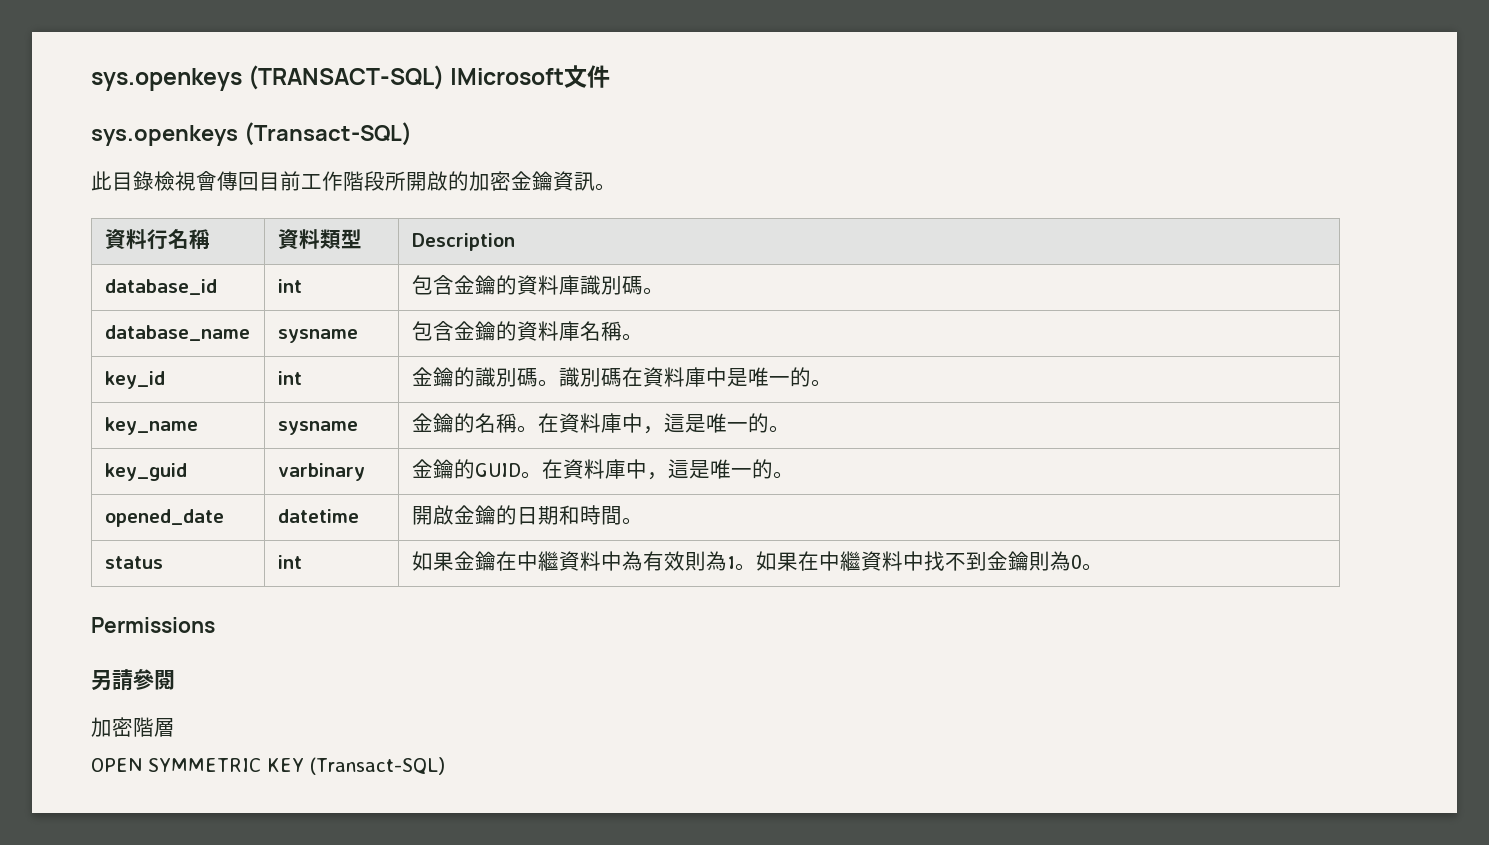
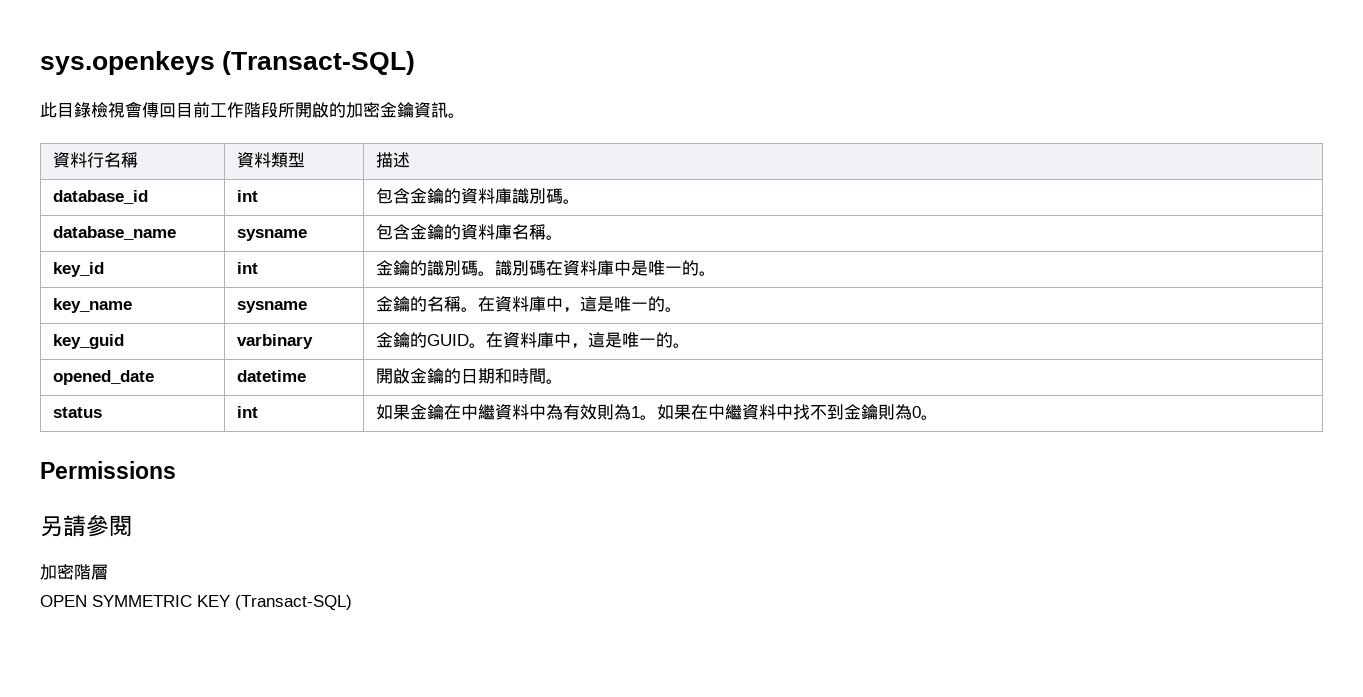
[91,65,611,91] [91,125,238,146] sys.openkeys (TRANSACT-SQL) |Microsoft文件 // sys.openkeys -> [40,51,215,75] sys.openkeys
[411,233,515,251] Description -> [375,152,410,168] 描述

